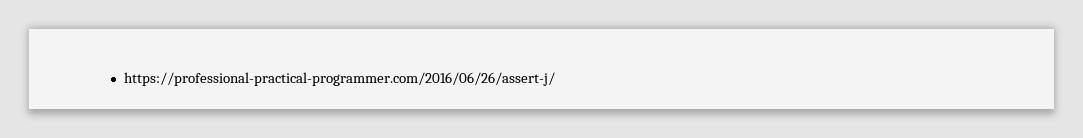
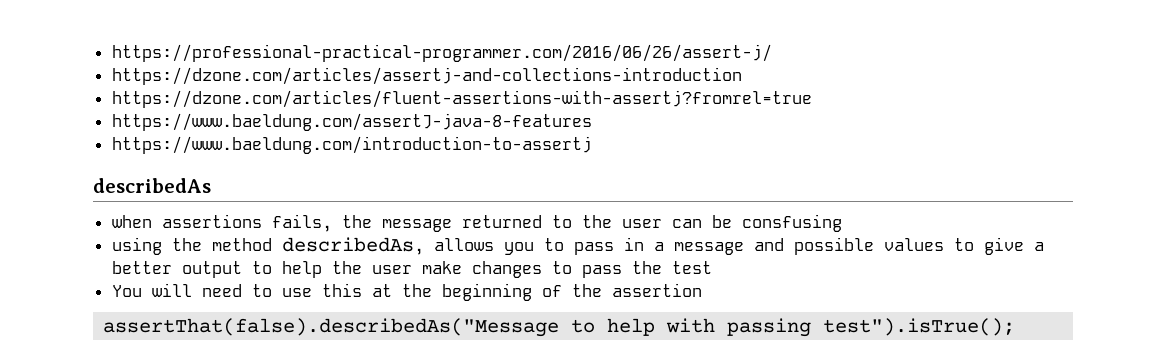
(555, 79) none -> [111,67,742,85] [111,90,812,108] [111,113,592,131] [111,136,592,154] [93,178,211,193] [111,214,842,232] [111,237,1044,255] [111,261,712,278] [111,283,702,301] [103,318,1016,337] // https://dzone.com/articles/assertj-and-collections-introduction // https://dzone.com/articles/fluent-assertions-with-assertj?fromrel=true // https://www.baeldung.com/assertJ-java-8-features // https://www.baeldung.com/introduction-to-assertj // describedAs // when assertions fails, the message returned to the user can be consfusing // using the method describedAs, allows you to pass in a message and possible values to give a better output to help the user make changes to pass the test // You will need to use this at the beginning of the assertion // assertThat(false).describedAs("Message to help with passing test").isTrue();

